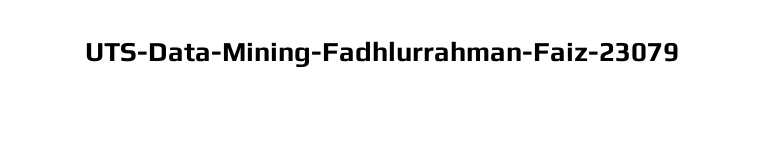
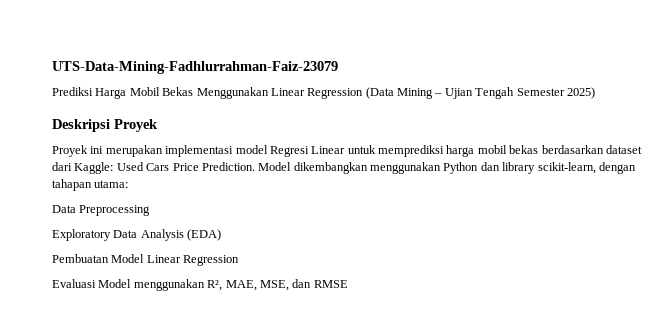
(679, 54) none -> [52,87,595,99] [52,119,158,132] [52,145,642,157] [52,162,636,174] [52,179,129,191] [52,205,151,216] [52,229,222,241] [52,254,240,266] [52,279,348,291] // Prediksi Harga Mobil Bekas Menggunakan Linear Regression (Data Mining – Ujian Tengah Semester 2025) // Deskripsi Proyek // Proyek ini merupakan implementasi model Regresi Linear untuk memprediksi harga mobil bekas berdasarkan dataset dari Kaggle: Used Cars Price Prediction. Model dikembangkan menggunakan Python dan library scikit-learn, dengan tahapan utama: // Data Preprocessing // Exploratory Data Analysis (EDA) // Pembuatan Model Linear Regression // Evaluasi Model menggunakan R², MAE, MSE, dan RMSE

